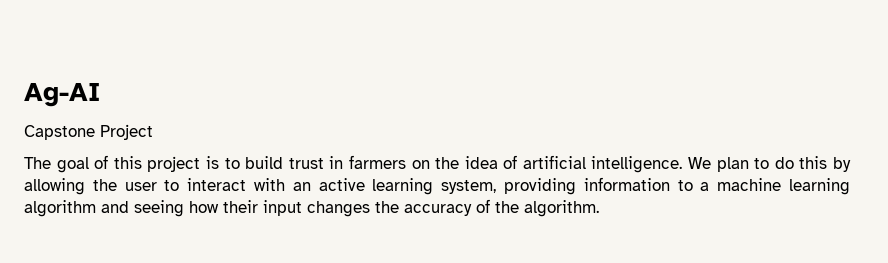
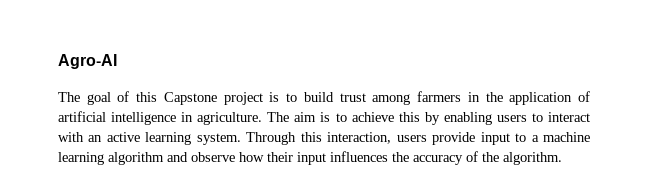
[24,83,100,107] [24,124,153,140] Ag-AI // Capstone Project -> [58,54,117,69] Agro-AI
(142, 162) none -> [163,92,217,105] Capstone
[329,155,851,173] [24,178,157,195] in farmers on the idea of artificial intelligence. We plan to do this by allowing the user -> [372,91,590,105] [58,111,527,125] among farmers in the application of artificial intelligence in agriculture. The aim is to achieve this by enabling users
[441,177,670,195] system, providing information -> [196,132,510,145] system. Through this interaction, users provide input
[134,200,184,217] seeing -> [191,152,235,162] observe
[307,201,370,217] changes -> [330,151,388,162] influences

